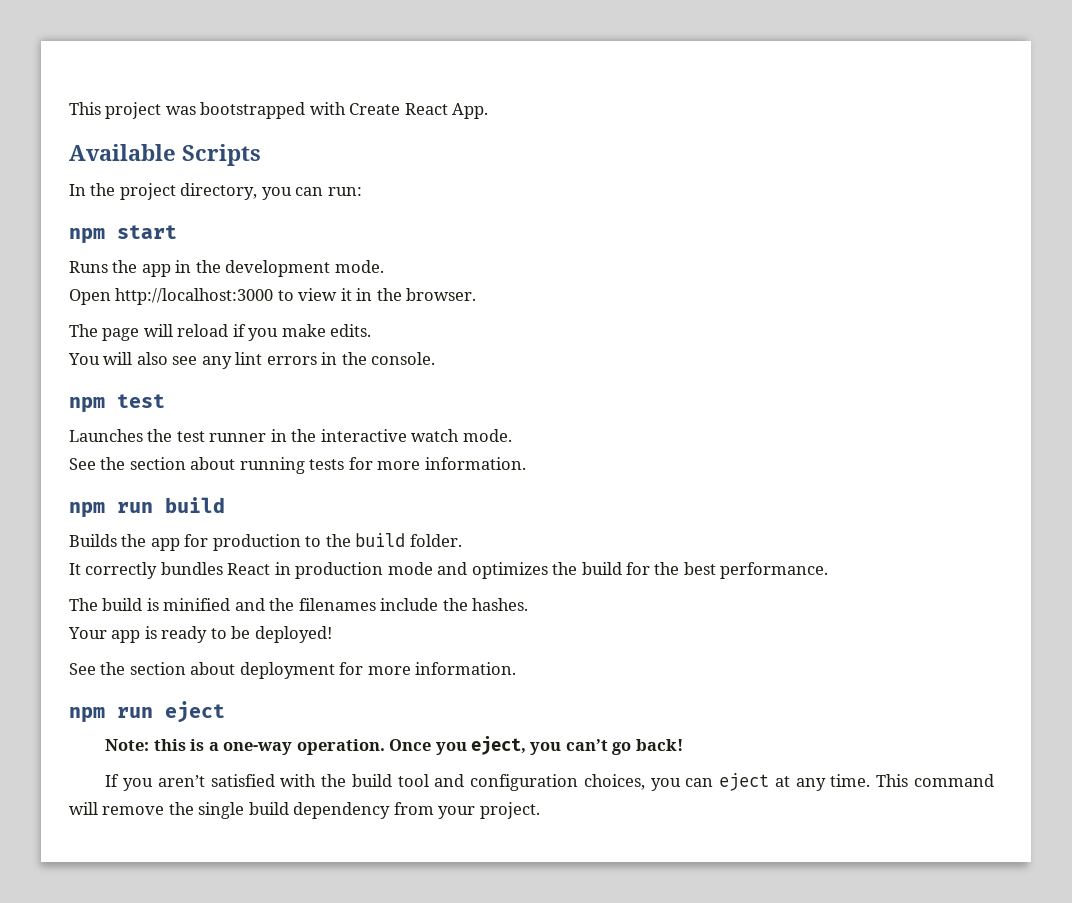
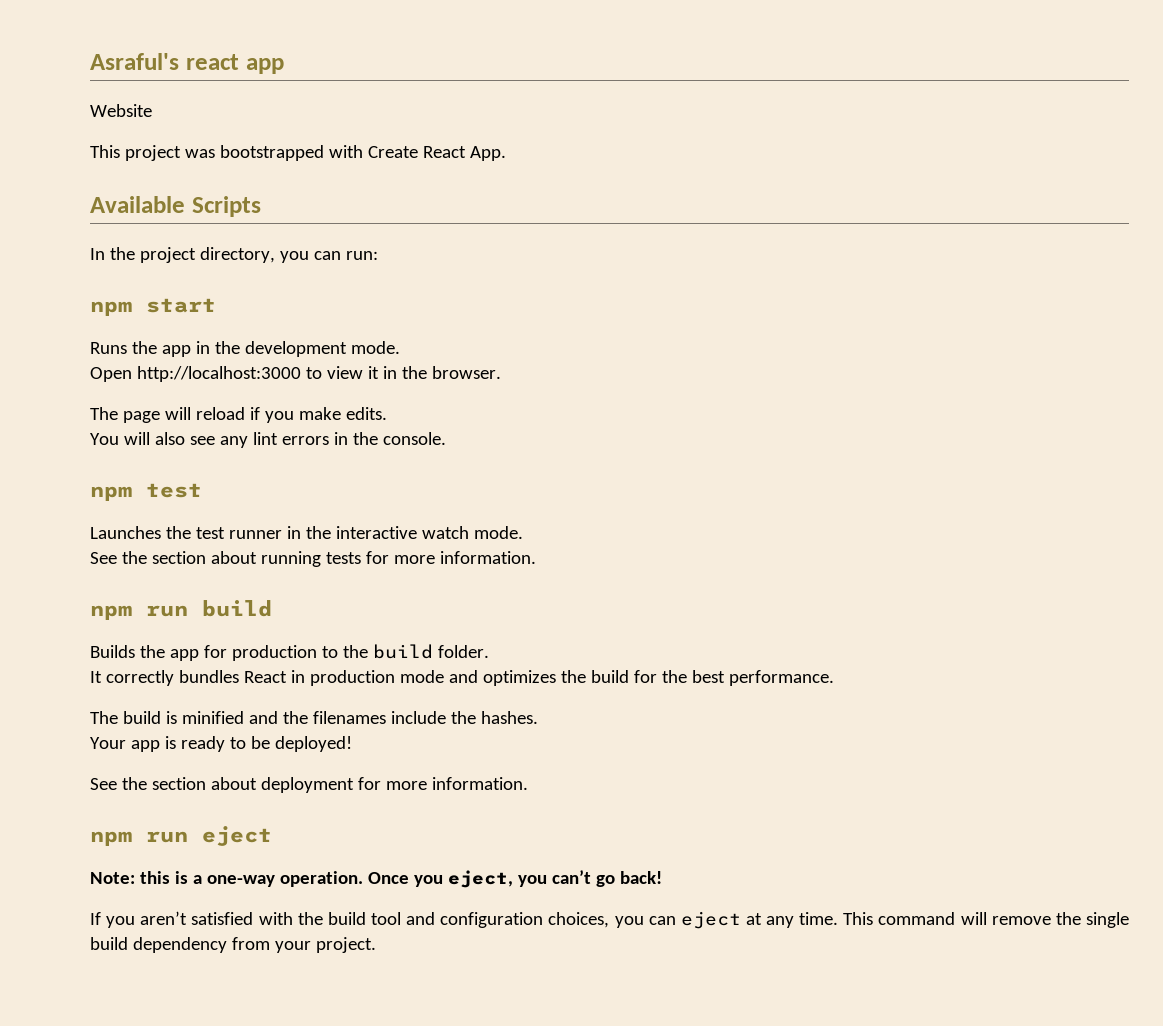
(69, 108) none -> [90,53,284,74] [90,104,152,117] Asraful's react app // Website //

